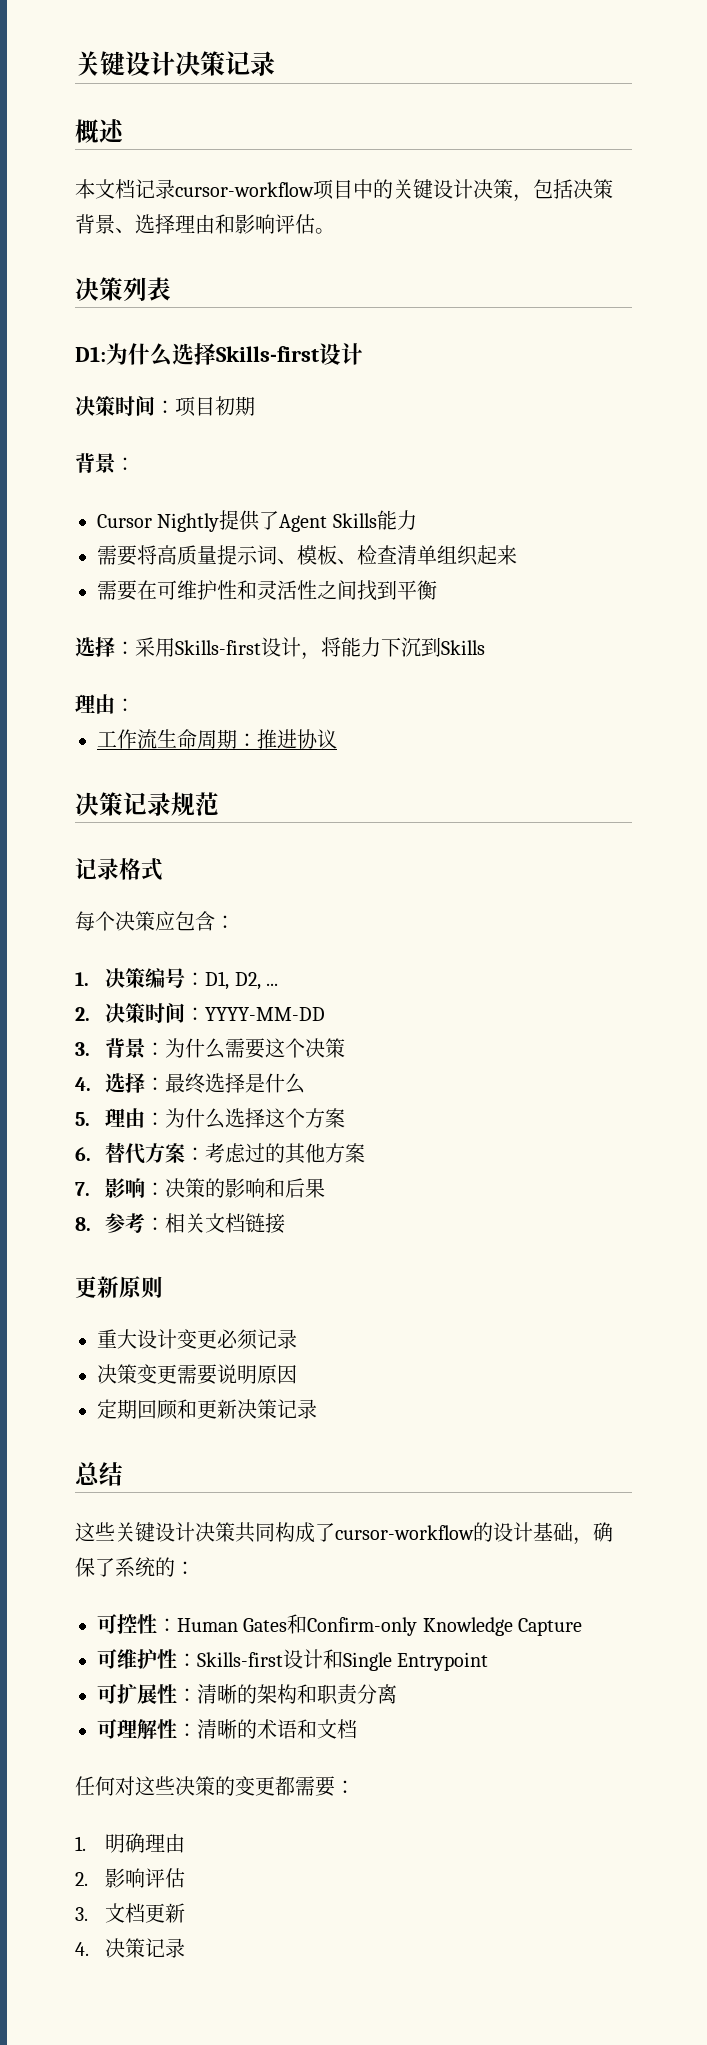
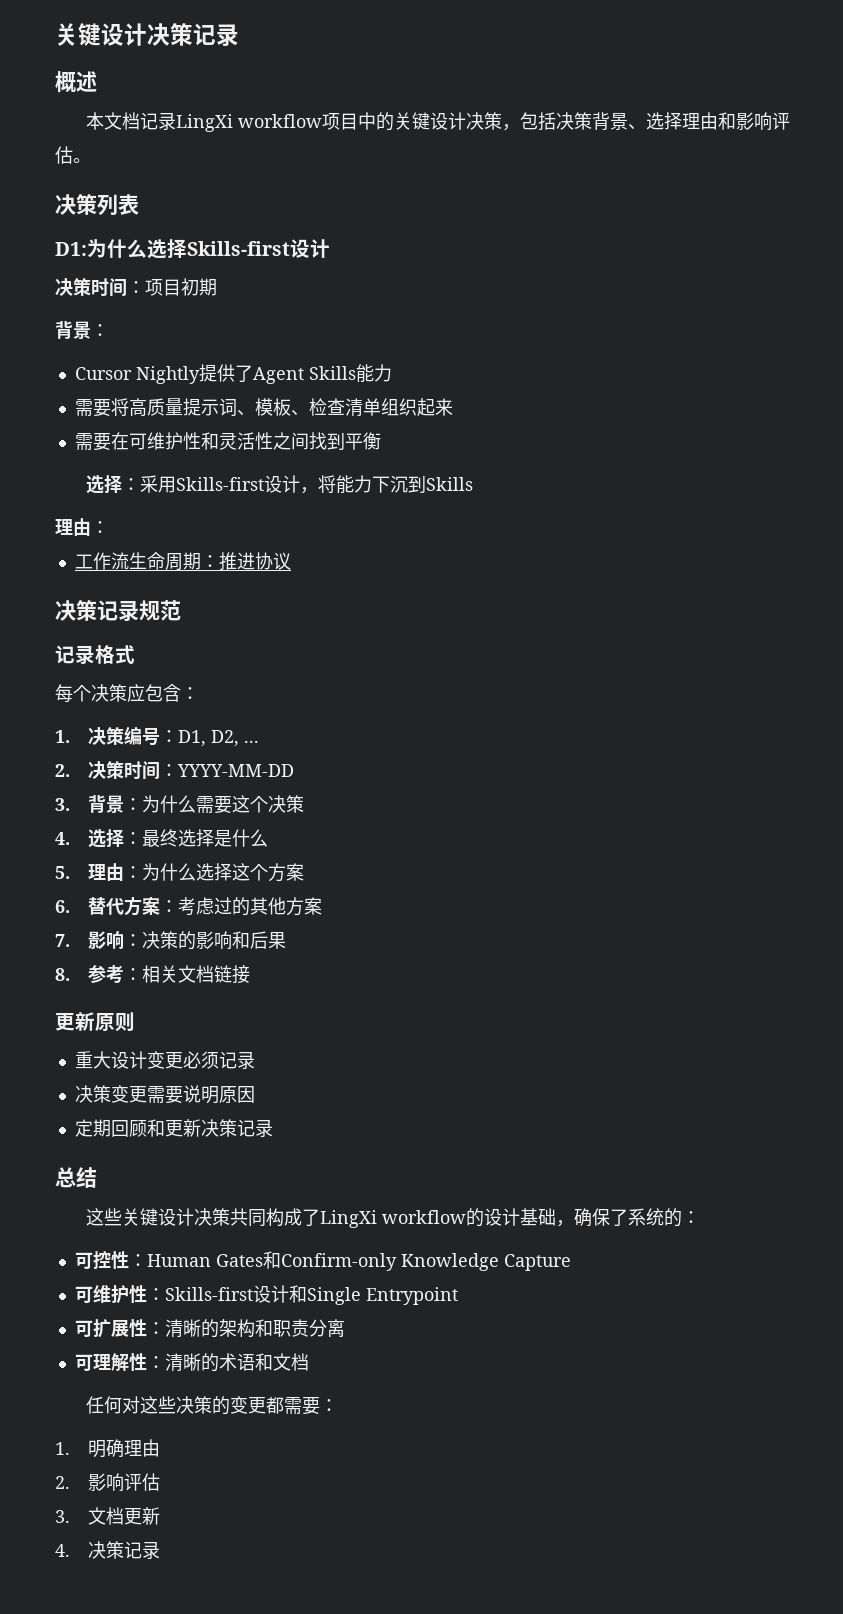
[175,182,314,197] cursor-workflow -> [175,114,322,132] LingXi workflow
[335,1525,474,1540] cursor-workflow -> [319,1210,466,1228] LingXi workflow

